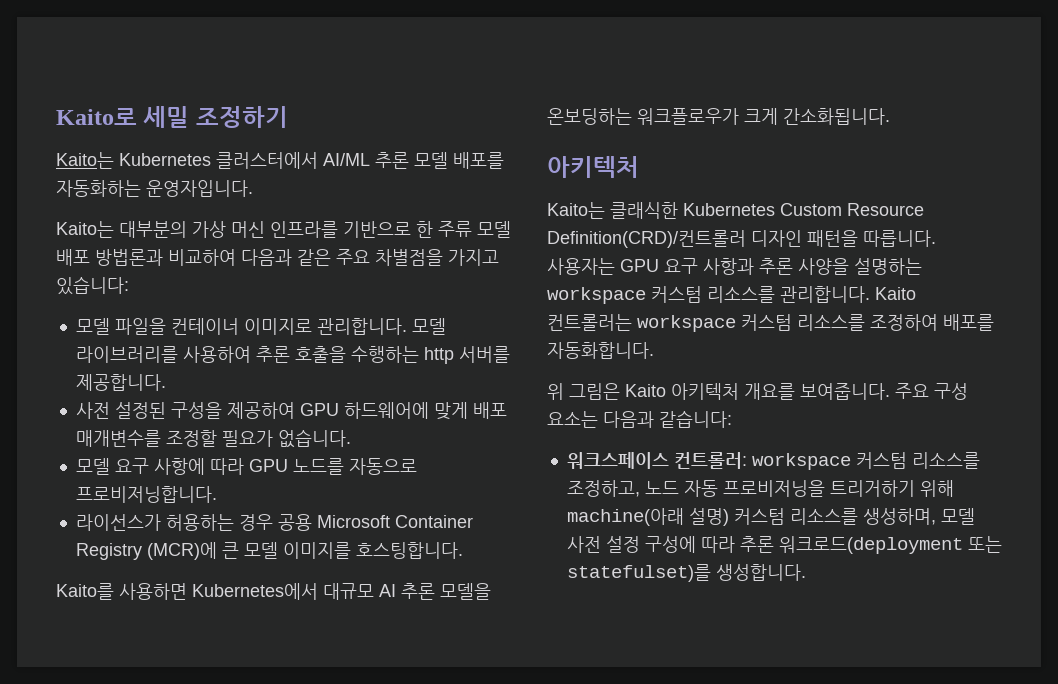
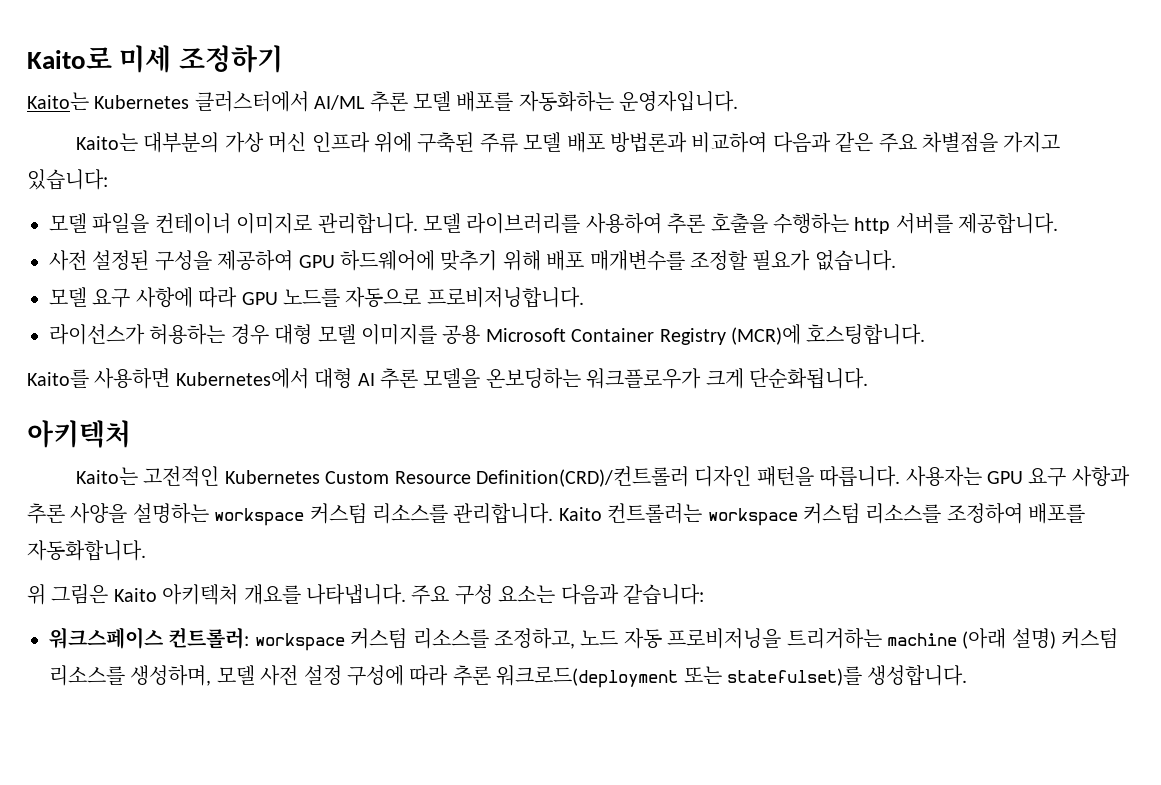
[143,106,190,128] 세밀 -> [119,45,172,73] 미세
[270,221,433,238] 인프라를 기반으로 한 -> [311,132,475,153] 인프라 위에 구축된
[433,402,468,420] 맞게 -> [440,250,541,271] 맞추기 위해
(273, 522) none -> [274,324,437,345] 대형 모델 이미지를
[221,542,351,559] 큰 모델 이미지를 -> (801, 334) none
[323,583,374,600] 대규모 -> [314,368,353,389] 대형
[783,108,890,125] 간소화됩니다. -> [748,368,868,389] 단순화됩니다.
[610,202,678,219] 클래식한 -> [143,466,220,487] 고전적인
[800,383,890,400] 보여줍니다. -> [306,584,406,605] 나타냅니다.
[829,480,954,497] [566,508,684,526] 트리거하기 위해 machine(아래 -> [786,628,1007,649] 트리거하는 machine (아래

